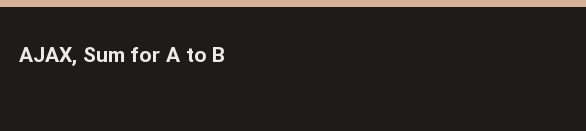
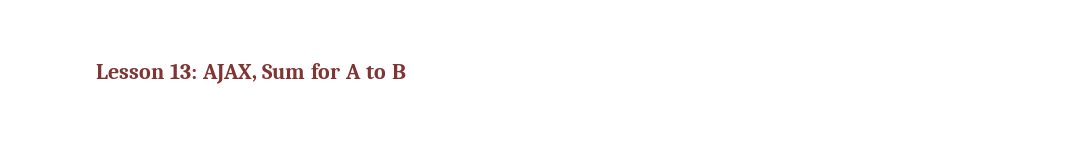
(19, 56) none -> [96,63,197,79] Lesson 13:

